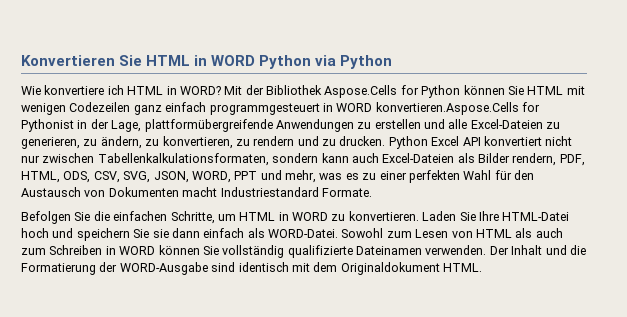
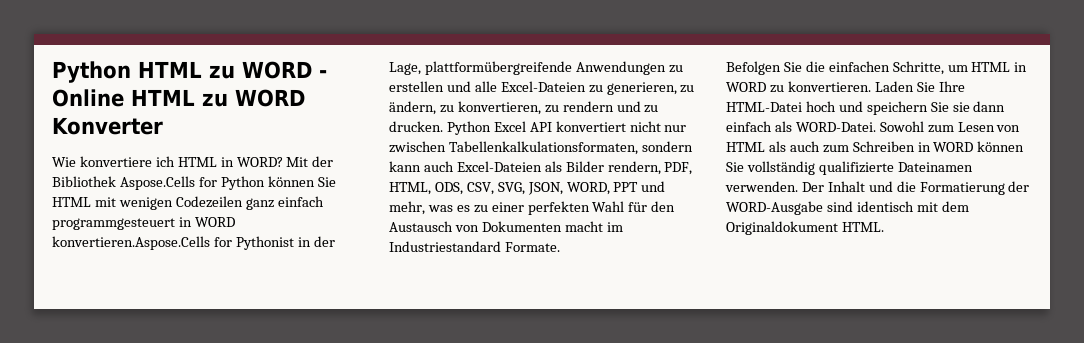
[21,55,393,69] Konvertieren Sie HTML in WORD Python via Python -> [52,61,327,83] [52,89,305,107] [52,117,163,135] Python HTML zu WORD - Online HTML zu WORD Konverter
(218, 192) none -> [606,222,623,232] im

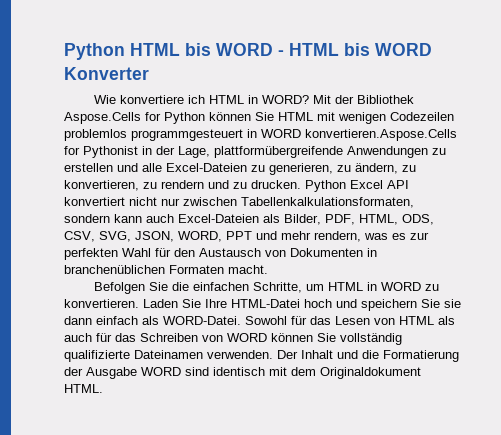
[209,65,235,79] zu -> [185,43,211,56] bis
[52,89,228,107] Online HTML zu -> [289,43,370,56] HTML bis
[245,196,324,210] ganz einfach -> [64,129,127,141] problemlos
[565,161,661,175] Bilder rendern, -> [284,214,321,225] Bilder,
[389,201,524,215] mehr, was es zu einer -> [281,231,429,242] mehr rendern, was es zur
[564,221,623,232] [389,241,560,252] macht im Industriestandard Formate. -> [367,248,377,257] [64,265,268,274] in branchenüblichen Formaten macht.
[927,125,954,133] zum -> [291,316,331,325] für das
[822,141,931,153] zum Schreiben in -> [96,333,223,342] für das Schreiben von
[726,201,823,215] WORD-Ausgabe -> [86,367,181,379] Ausgabe WORD

